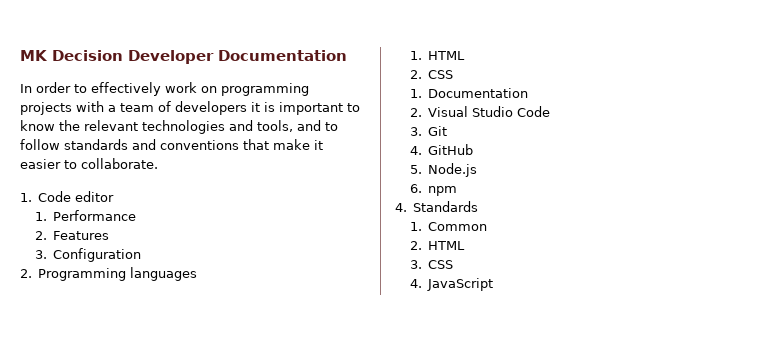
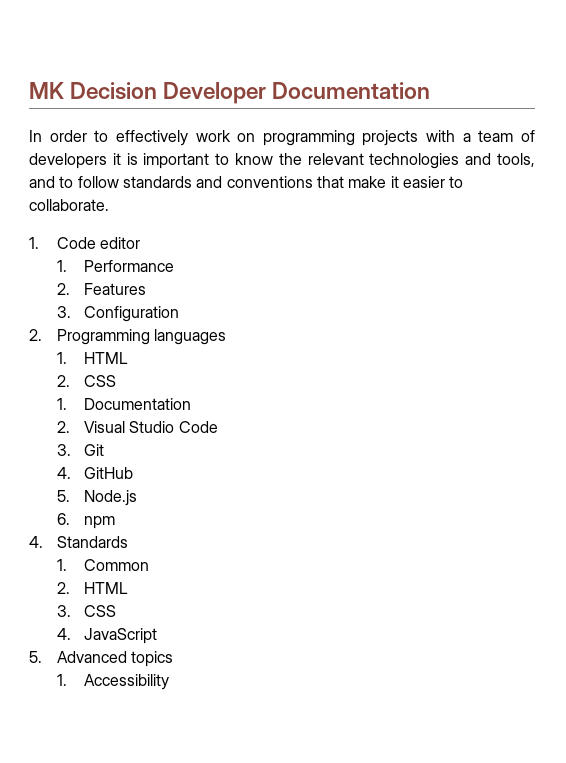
(494, 284) none -> [29,651,173,667] [56,674,170,690] // 5. Advanced topics // 1. Accessibility

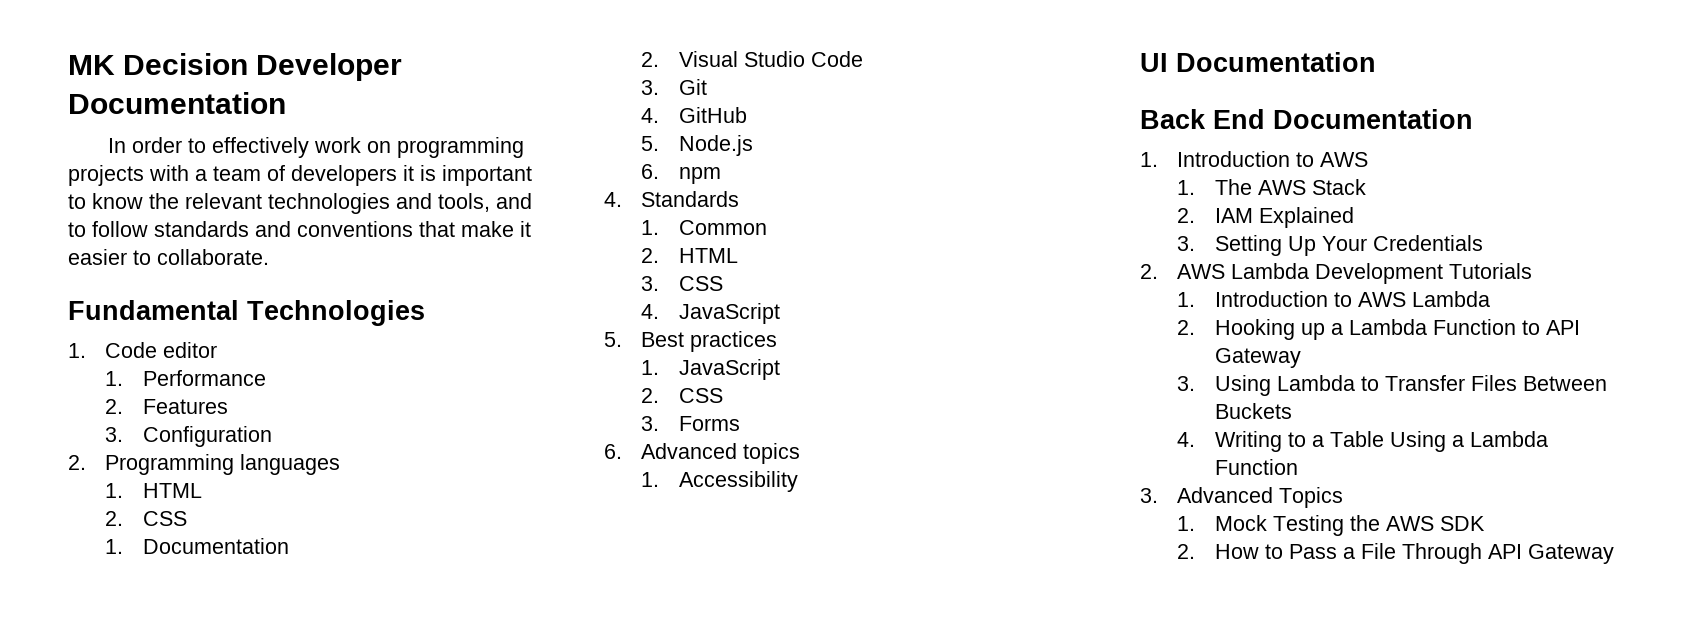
(109, 205) none -> [68,300,425,326] // Fundamental Technologies
[56,651,173,667] [56,674,170,690] Advanced topics // 1. Accessibility -> [641,331,778,352] [641,359,780,380] [641,388,723,403] [641,416,740,431] [604,443,801,464] [641,471,798,492] [1140,52,1376,72] [1140,109,1473,129] [1140,151,1369,167] [1177,179,1366,195] [1177,207,1354,228] [1177,235,1483,256] [1140,263,1533,284] [1177,291,1490,307] [1177,319,1580,340] [1214,348,1301,368] [1177,375,1607,396] [1214,403,1292,419] [1177,431,1548,452] [1214,459,1298,475] [1140,487,1344,508] [1177,515,1485,536] [1177,543,1614,564] Best practices // 1. JavaScript // 2. CSS // 3. Forms // 6. Advanced topics // 1. Accessibility // UI Documentation // Back End Documentation // 1. Introduction to AWS // 1. The AWS Stack // 2. IAM Explained // 3. Setting Up Your Credentials // 2. AWS Lambda Development Tutorials // 1. Introduction to AWS Lambda // 2. Hooking up a Lambda Function to API Gateway // 3. Using Lambda to Transfer Files Between Buckets // 4. Writing to a Table Using a Lambda Function // 3. Advanced Topics // 1. Mock Testing the AWS SDK // 2. How to Pass a File Through API Gateway

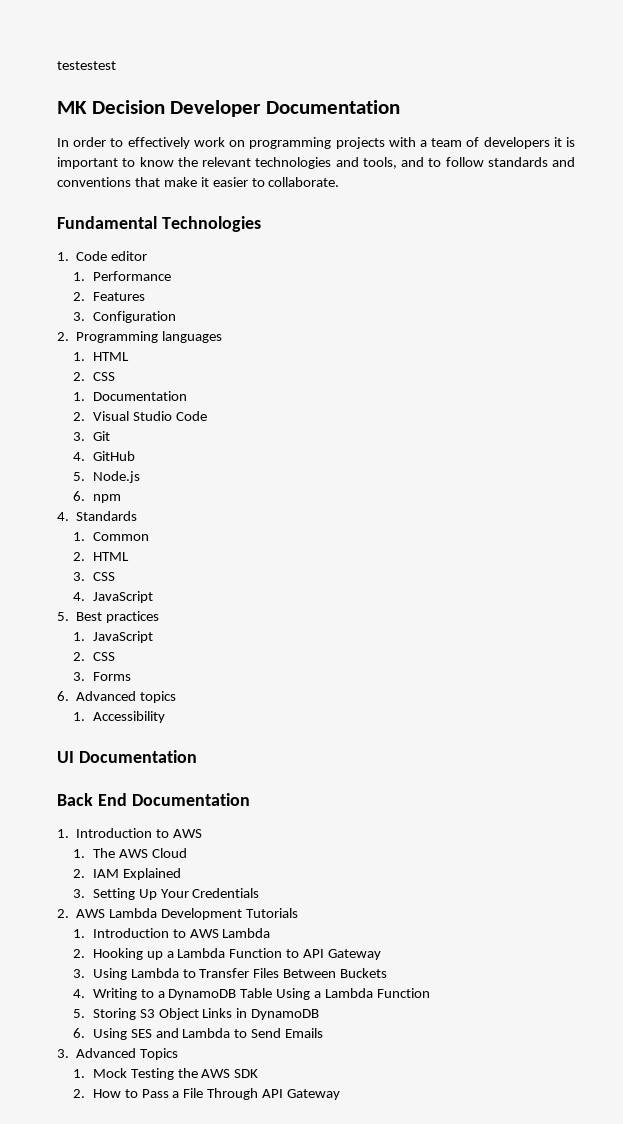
(68, 65) none -> [57,61,116,70] testestest //
[1311,179,1366,195] Stack -> [151,848,187,858] Cloud
(1324, 441) none -> [168,989,237,1000] DynamoDB
(1298, 467) none -> [73,1008,320,1020] [73,1028,324,1040] // 5. Storing S3 Object Links in DynamoDB // 6. Using SES and Lambda to Send Emails

